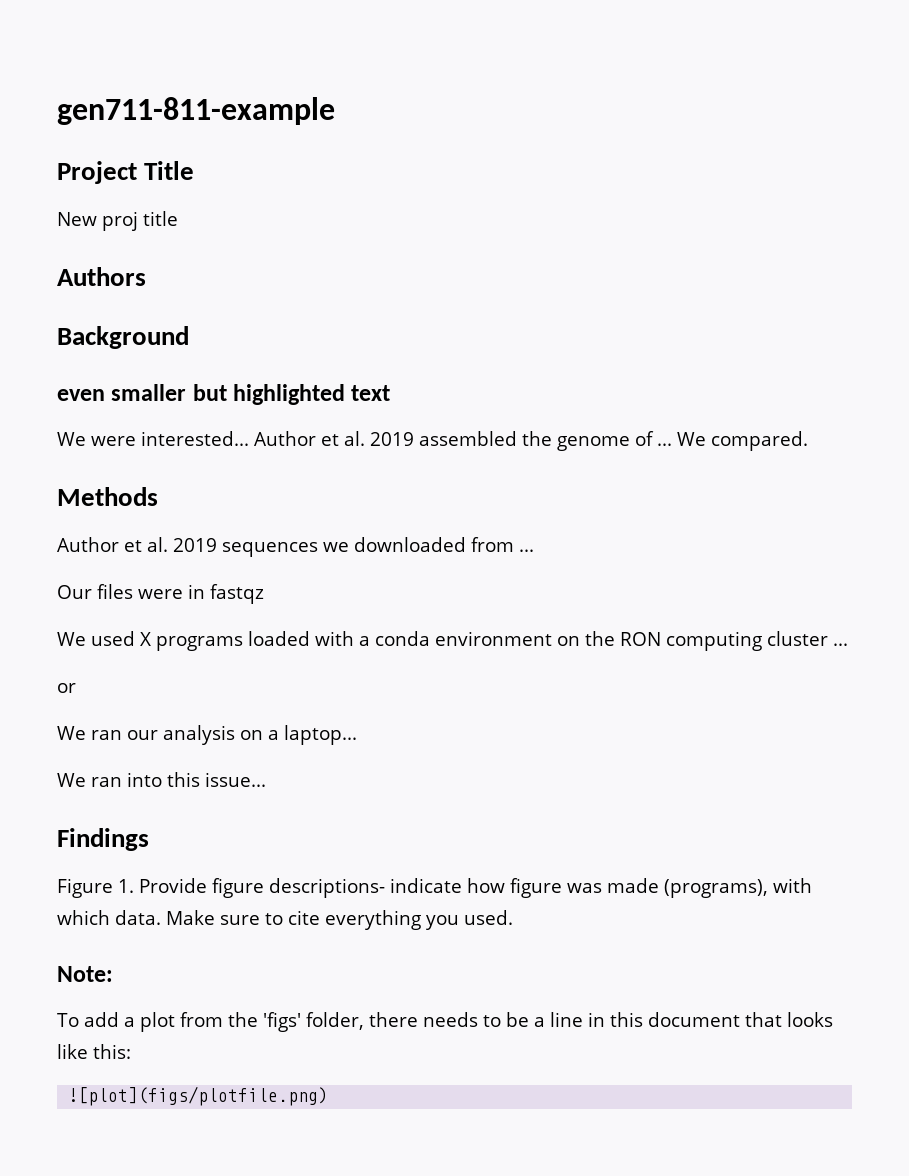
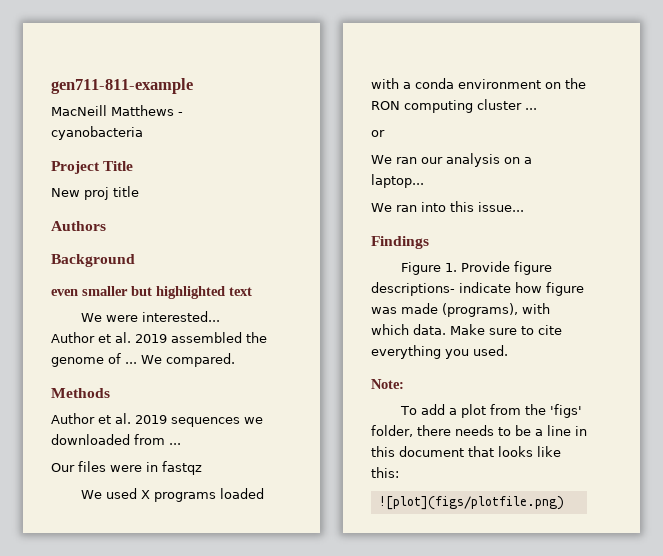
(335, 111) none -> [51,105,183,116] [51,126,143,140] // MacNeill Matthews - cyanobacteria

